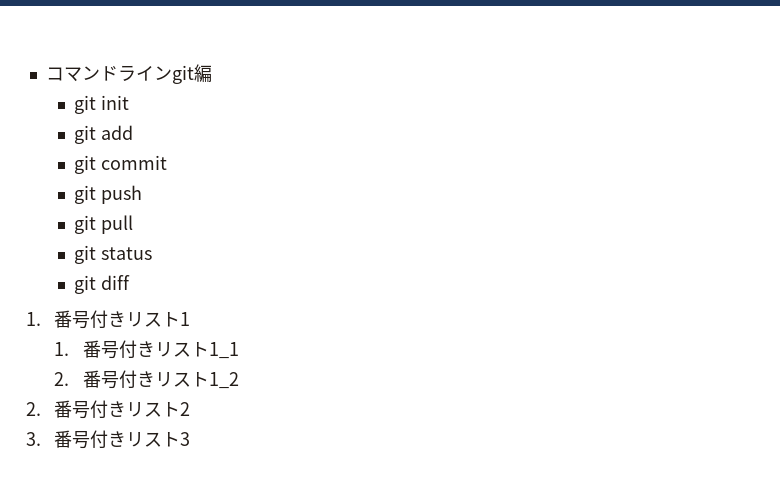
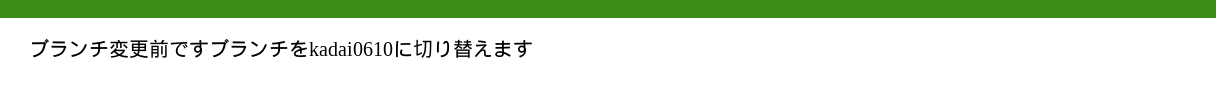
[45,64,212,84] [74,95,129,114] [74,125,133,144] [74,155,167,174] [74,185,142,204] [74,215,133,234] [74,245,152,264] [74,275,130,294] [26,310,191,329] [54,340,239,359] [54,370,239,389] [26,400,191,419] [26,430,191,449] コマンドラインgit編 // git init // git add // git commit // git push // git pull // git status // git diff // 1.番号付きリスト1 // 1.番号付きリスト1_1 // 2.番号付きリスト1_2 // 2.番号付きリスト2 // 3.番号付きリスト3 -> [29,38,533,58] ブランチ変更前ですブランチをkadai0610に切り替えます

